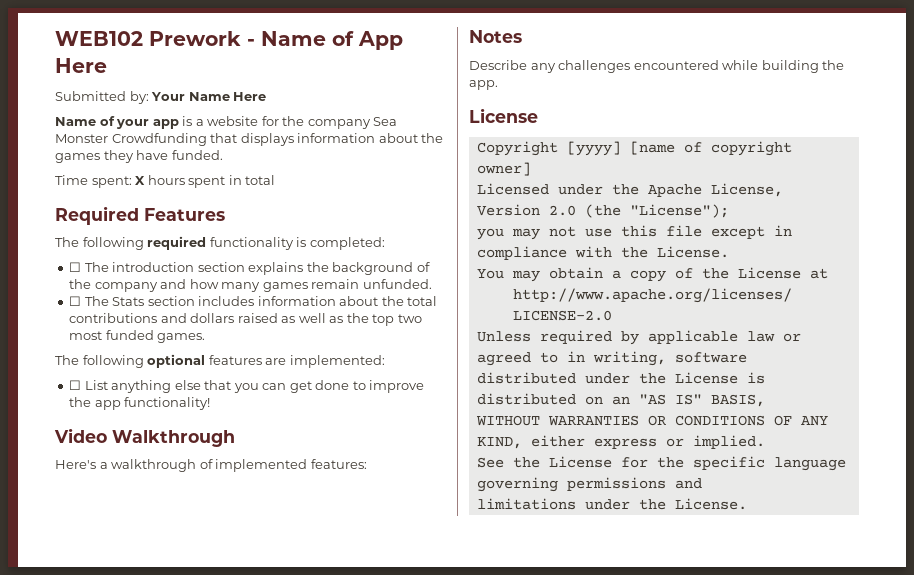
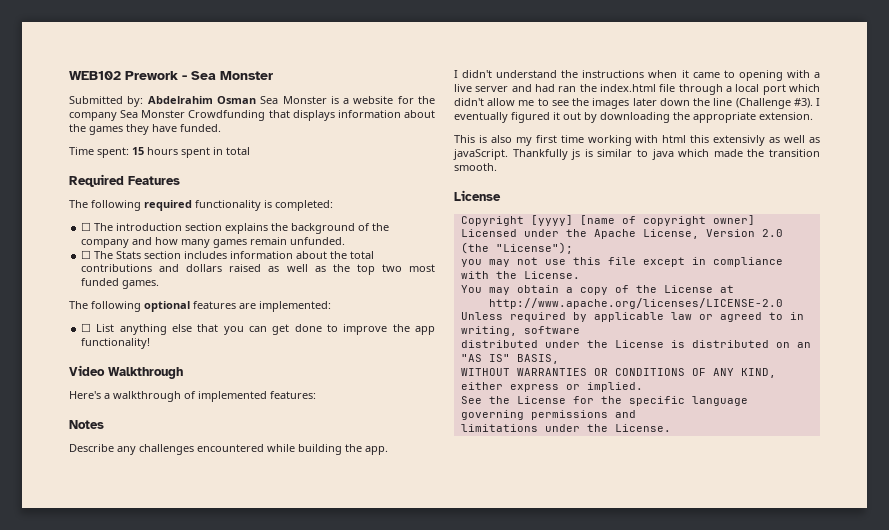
[261,31,403,50] [55,58,107,73] [55,91,267,104] [55,116,179,129] Name of App Here // Submitted by: Your Name Here // Name of your app -> [191,71,273,80] [69,96,327,107] Sea Monster // Submitted by: Abdelrahim Osman Sea Monster
[135,176,146,185] X -> [132,147,144,155] 15
(498, 85) none -> [454,70,820,81] [454,84,820,95] [454,98,820,109] [454,112,813,123] [454,135,820,146] [453,149,820,160] [454,163,497,171] // I didn't understand the instructions when it came to opening with a live server and had ran the index.html file through a local port which didn't allow me to see the images later down the line (Challenge #3). I eventually figured it out by downloading the appropriate extension. // This is also my first time working with html this extensivly as well as javaScript. Thankfully js is similar to java which made the transition smooth.

